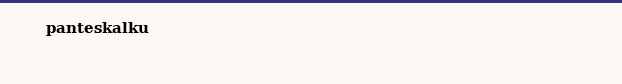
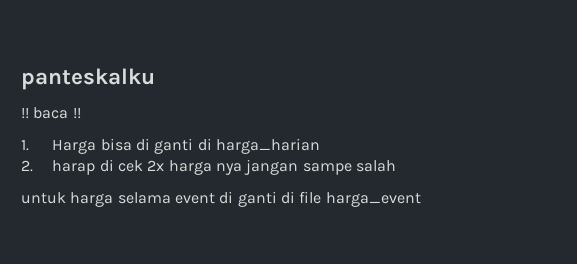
(149, 29) none -> [21,107,81,119] [21,138,320,154] [21,159,396,175] [21,191,421,207] // !! baca !! // 1. Harga bisa di ganti di harga_harian // 2. harap di cek 2x harga nya jangan sampe salah // untuk harga selama event di ganti di file harga_event

